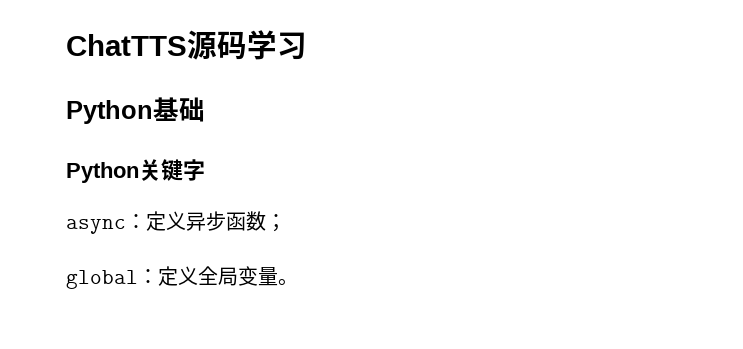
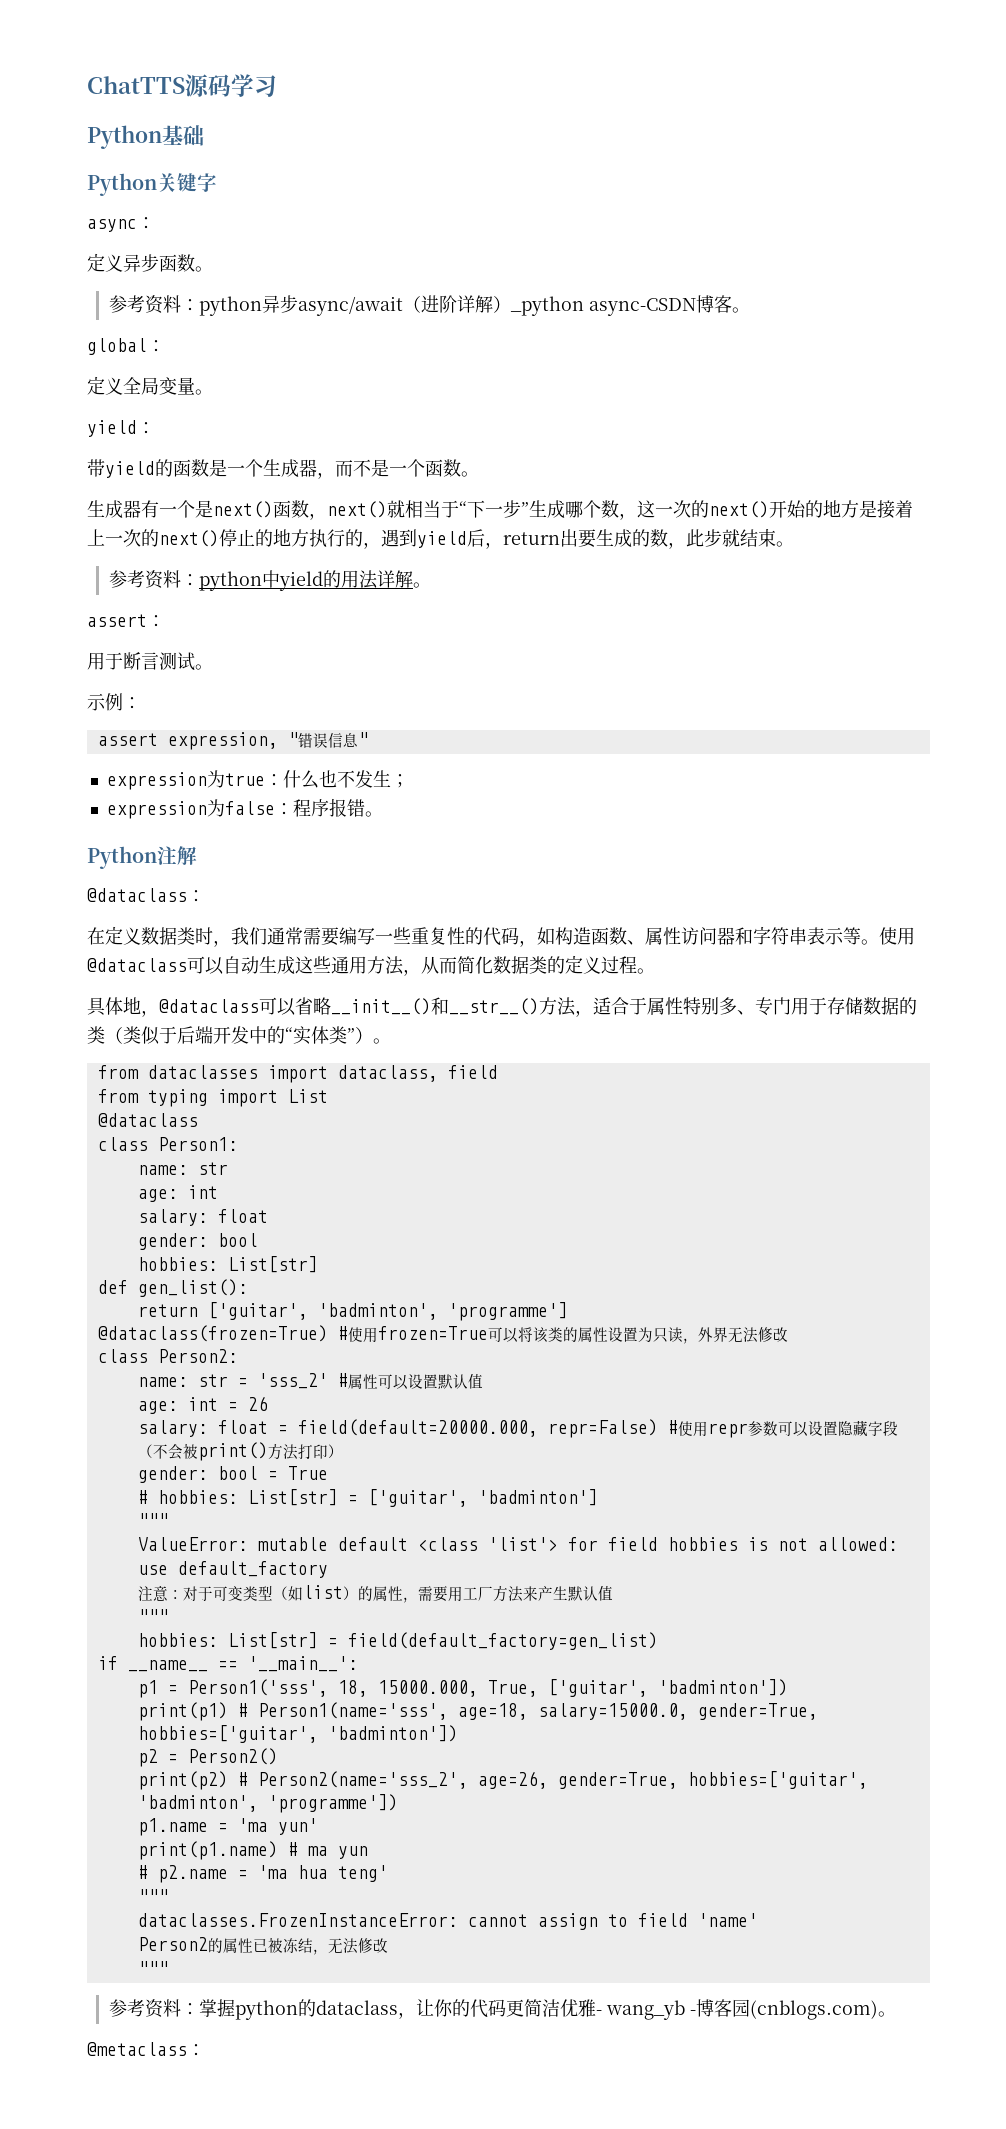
(146, 221) none -> (155, 223) //
[266,214,286,232] ； -> [195,266,213,272] [108,295,750,316] 。 // 参考资料：python异步async/await（进阶详解）_python async-CSDN博客。
(158, 276) none -> (165, 346) //
(298, 282) none -> [87,420,155,437] [87,459,479,479] [87,500,913,520] [87,529,794,549] [108,570,431,591] [87,614,165,627] [87,652,213,671] [87,693,141,711] [97,732,368,750] [106,770,409,790] [106,798,383,819] [87,846,197,869] [87,888,205,902] [87,926,915,947] [87,955,655,976] [87,997,917,1017] [87,1026,391,1045] [97,1065,498,1083] [97,1089,328,1107] [97,1113,198,1127] [97,1137,238,1151] [137,1162,228,1175] [137,1185,218,1202] [137,1209,268,1226] [137,1233,258,1250] [137,1256,318,1273] [97,1279,248,1297] [137,1302,568,1321] [97,1325,788,1344] [97,1349,238,1363] [137,1373,483,1390] [137,1396,268,1414] [137,1419,898,1438] [137,1442,343,1461] [137,1466,328,1483] [137,1489,598,1507] [137,1513,168,1527] [137,1537,898,1551] [137,1561,328,1578] [137,1585,613,1603] [137,1609,168,1623] [137,1632,658,1650] [97,1656,358,1672] [137,1679,788,1698] [137,1702,818,1721] [137,1725,458,1743] [137,1748,278,1767] [137,1771,868,1790] [137,1794,398,1813] [137,1818,318,1836] [137,1841,368,1860] [137,1865,388,1883] [137,1889,168,1903] [137,1913,758,1930] [137,1937,388,1955] [137,1961,168,1975] [108,1999,896,2020] [87,2042,205,2056] // yield： // 带yield的函数是一个生成器，而不是一个函数。 // 生成器有一个是next()函数，next()就相当于“下一步”生成哪个数，这一次的next()开始的地方是接着上一次的next()停止的地方执行的，遇到yield后，return出要生成的数，此步就结束。 // 参考资料：python中yield的用法详解。 // assert： // 用于断言测试。 // 示例： // assert expression, "错误信息" // expression为true：什么也不发生； // expression为false：程序报错。 // Python注解 // @dataclass： // 在定义数据类时，我们通常需要编写一些重复性的代码，如构造函数、属性访问器和字符串表示等。使用@dataclass可以自动生成这些通用方法，从而简化数据类的定义过程。 // 具体地，@dataclass可以省略__init__()和__str__()方法，适合于属性特别多、专门用于存储数据的类（类似于后端开发中的“实体类”）。 // from dataclasses import dataclass, field // from typing import List // @dataclass // class Person1: // name: str // age: int // salary: float // gender: bool // hobbies: List[str] // def gen_list(): // return ['guitar', 'badminton', 'programme'] // @dataclass(frozen=True) #使用frozen=True可以将该类的属性设置为只读，外界无法修改 // class Person2: // name: str = 'sss_2' #属性可以设置默认值 // age: int = 26 // salary: float = field(default=20000.000, repr=False) #使用repr参数可以设置隐藏字段（不会被print()方法打印） // gender: bool = True // # hobbies: List[str] = ['guitar', 'badminton'] // """ // ValueError: mutable default <class 'list'> for field hobbies is not allowed: use default_factory // 注意：对于可变类型（如list）的属性，需要用工厂方法来产生默认值 // """ // hobbies: List[str] = field(default_factory=gen_list) // if __name__ == '__main__': // p1 = Person1('sss', 18, 15000.000, True, ['guitar', 'badminton']) // print(p1) # Person1(name='sss', age=18, salary=15000.0, gender=True, hobbies=['guitar', 'badminton']) // p2 = Person2() // print(p2) # Person2(name='sss_2', age=26, gender=True, hobbies=['guitar', 'badminton', 'programme']) // p1.name = 'ma yun' // print(p1.name) # ma yun // # p2.name = 'ma hua teng' // """ // dataclasses.FrozenInstanceError: cannot assign to field 'name' // Person2的属性已被冻结，无法修改 // """ // 参考资料：掌握python的dataclass，让你的代码更简洁优雅- wang_yb -博客园(cnblogs.com)。 // @metaclass：

